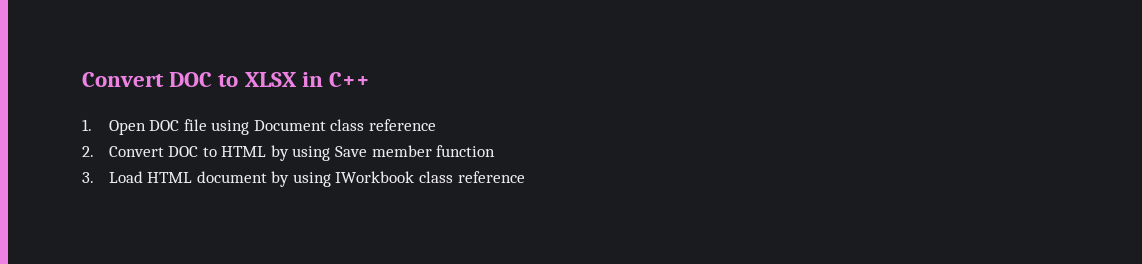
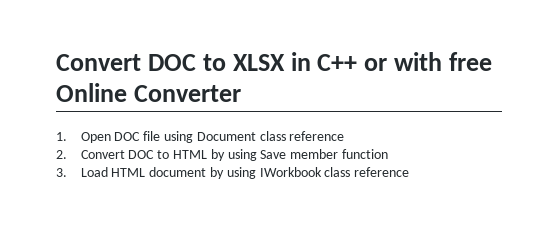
(371, 79) none -> [364,52,493,71] [56,83,241,102] or with free Online Converter

